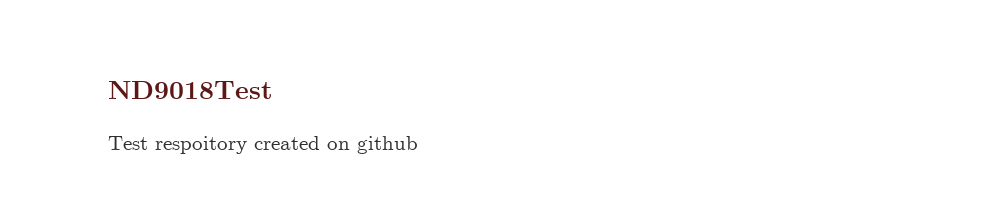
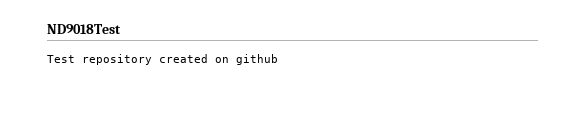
[155,136,247,154] respoitory -> [82,54,152,65] repository

